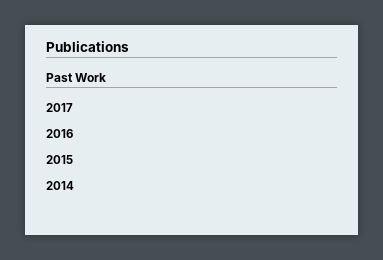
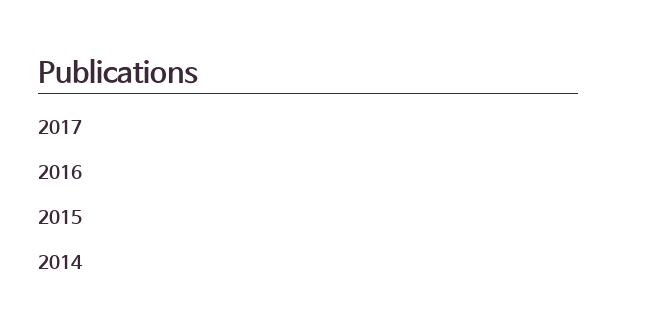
[46,73,107,82] // Past Work -> (198, 71) none

